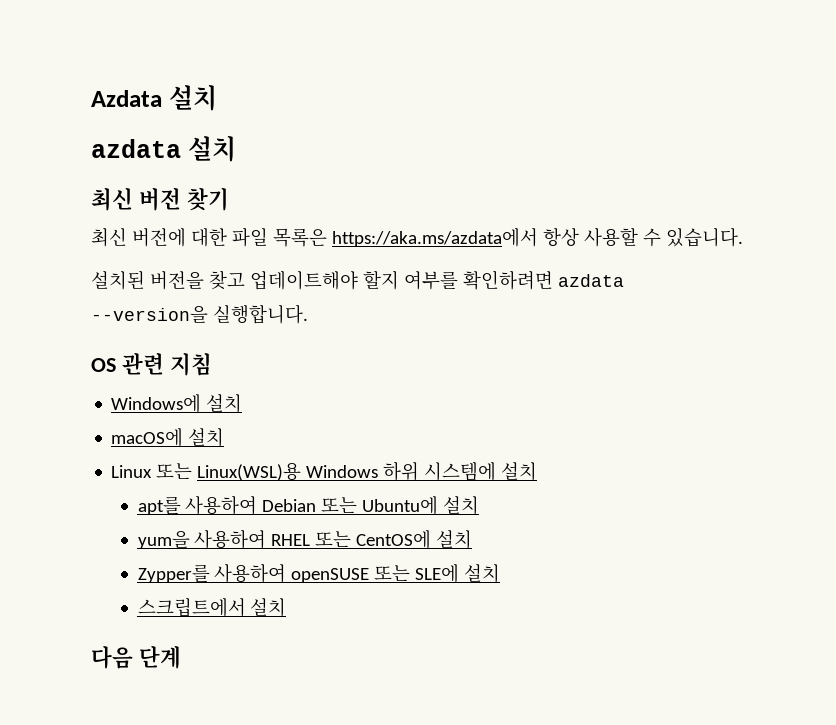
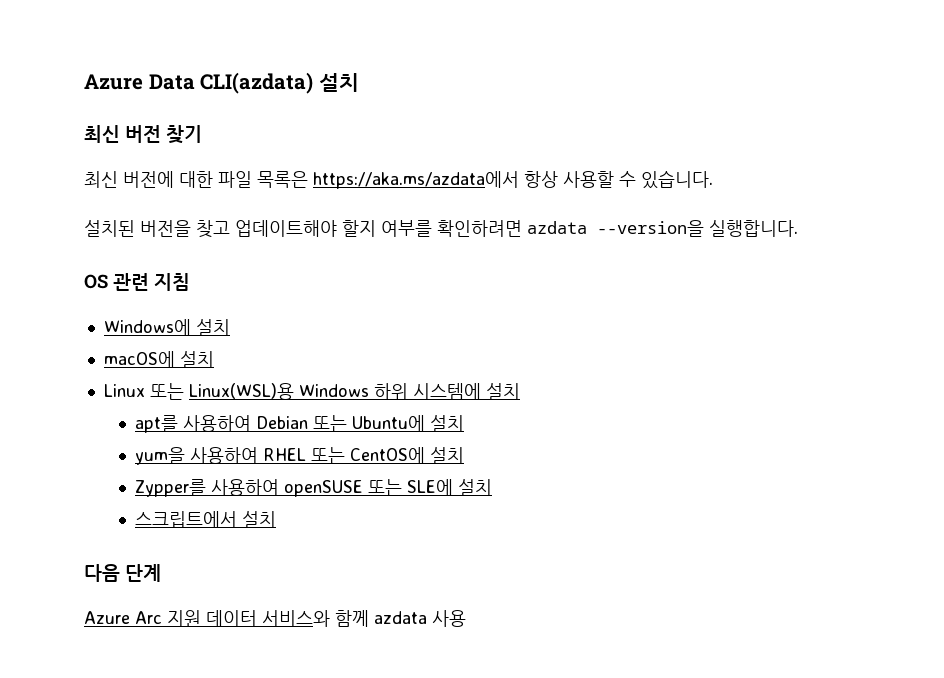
[91,85,217,111] [91,139,181,158] Azdata 설치 // azdata -> [84,72,314,94] Azure Data CLI(azdata)
(181, 657) none -> [84,610,466,627] // Azure Arc 지원 데이터 서비스와 함께 azdata 사용

